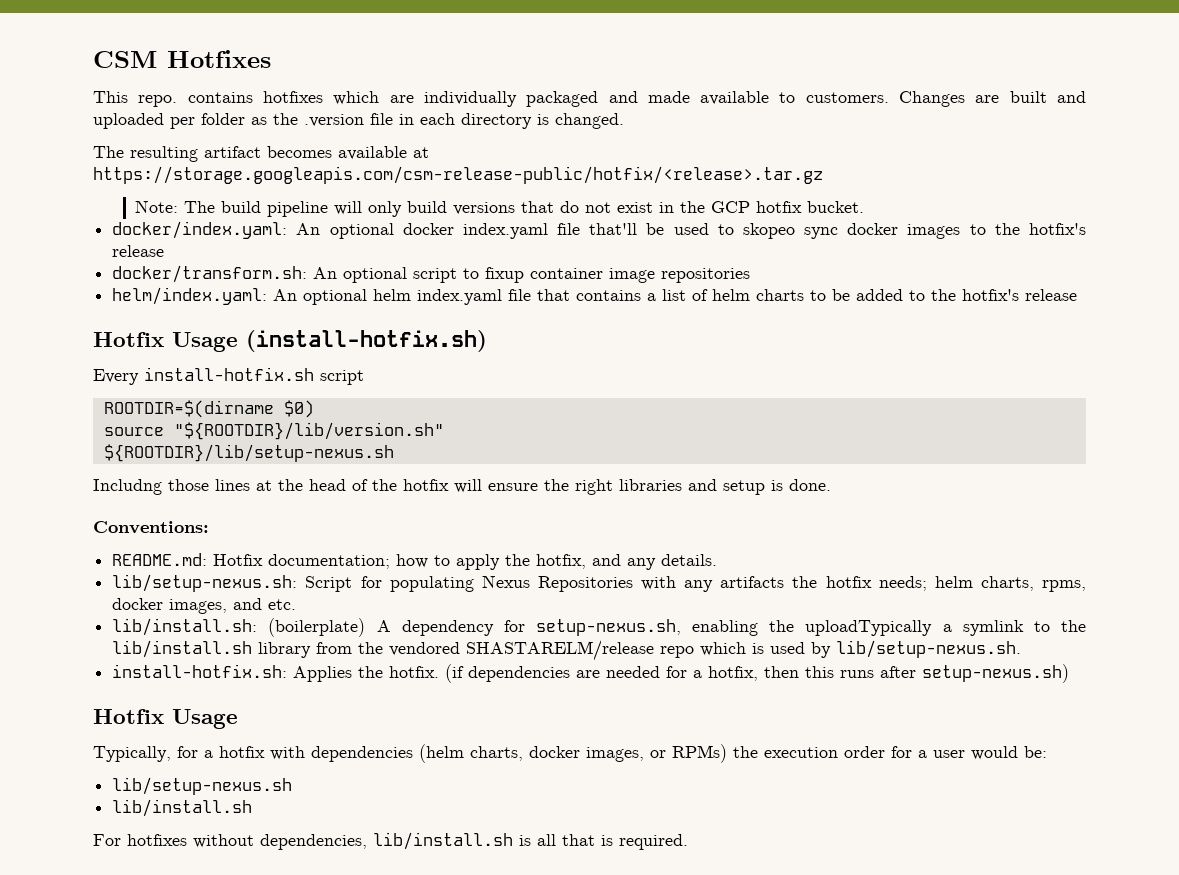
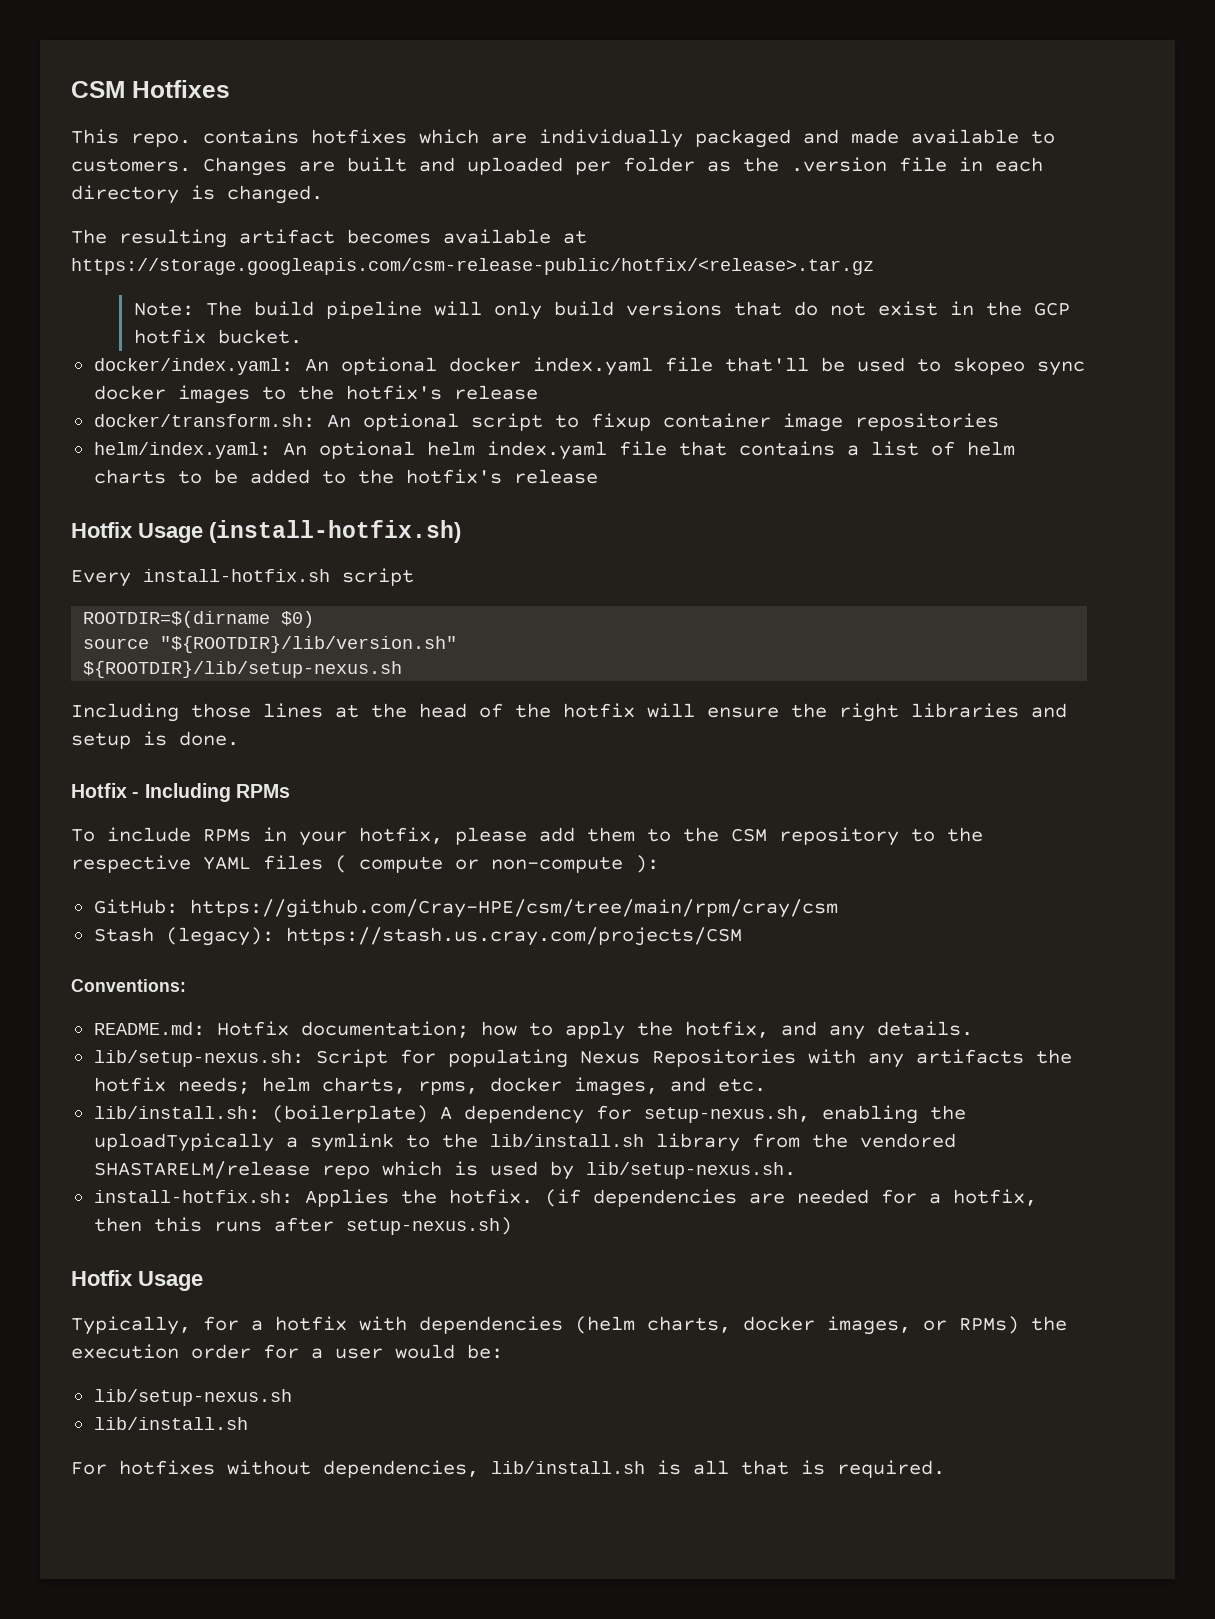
[93,479,162,495] Includng -> [71,703,179,722] Including
(831, 485) none -> [71,783,290,802] [71,827,983,846] [71,855,659,873] [93,899,838,918] [93,927,742,946] // Hotfix - Including RPMs // To include RPMs in your hotfix, please add them to the CSM repository to the respective YAML files ( compute or non-compute ): // GitHub: https://github.com/Cray-HPE/csm/tree/main/rpm/cray/csm // Stash (legacy): https://stash.us.cray.com/projects/CSM

